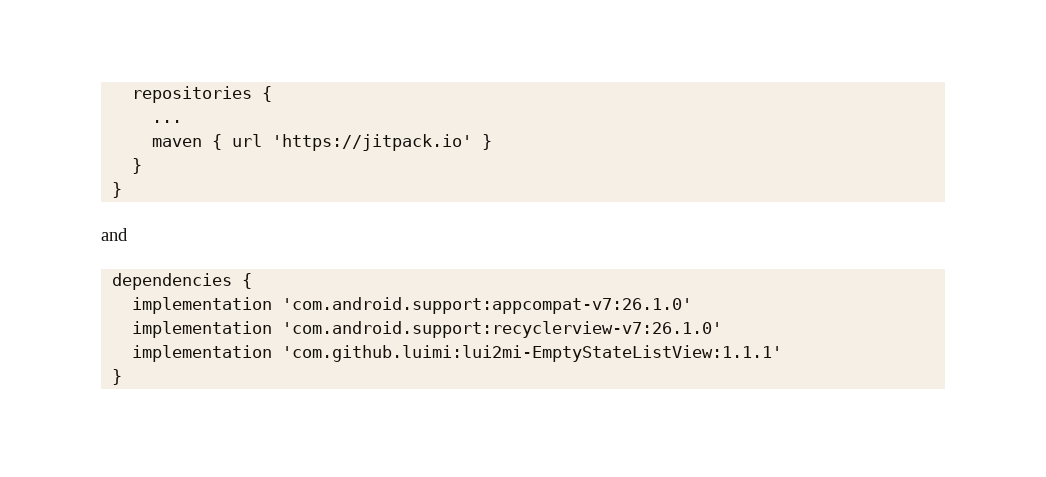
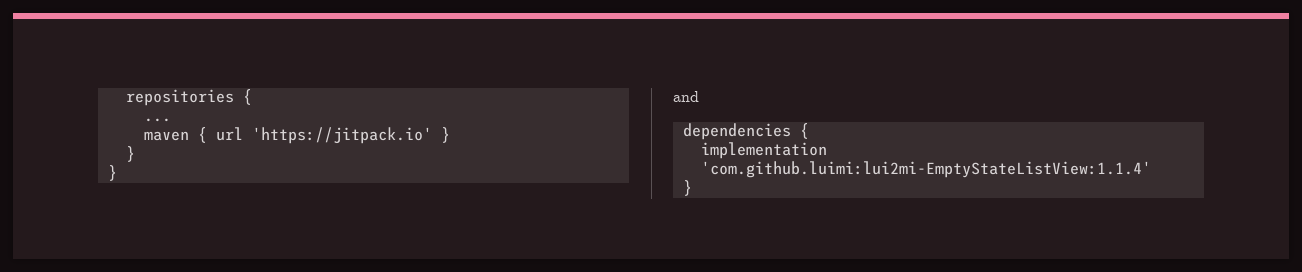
[282,297,693,314] [132,321,723,338] [132,345,783,362] 'com.android.support:appcompat-v7:26.1.0' // implementation 'com.android.support:recyclerview-v7:26.1.0' // implementation 'com.github.luimi:lui2mi-EmptyStateListView:1.1.1' -> [700,161,1151,178] 'com.github.luimi:lui2mi-EmptyStateListView:1.1.4'

